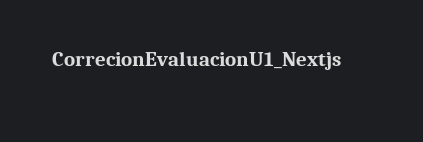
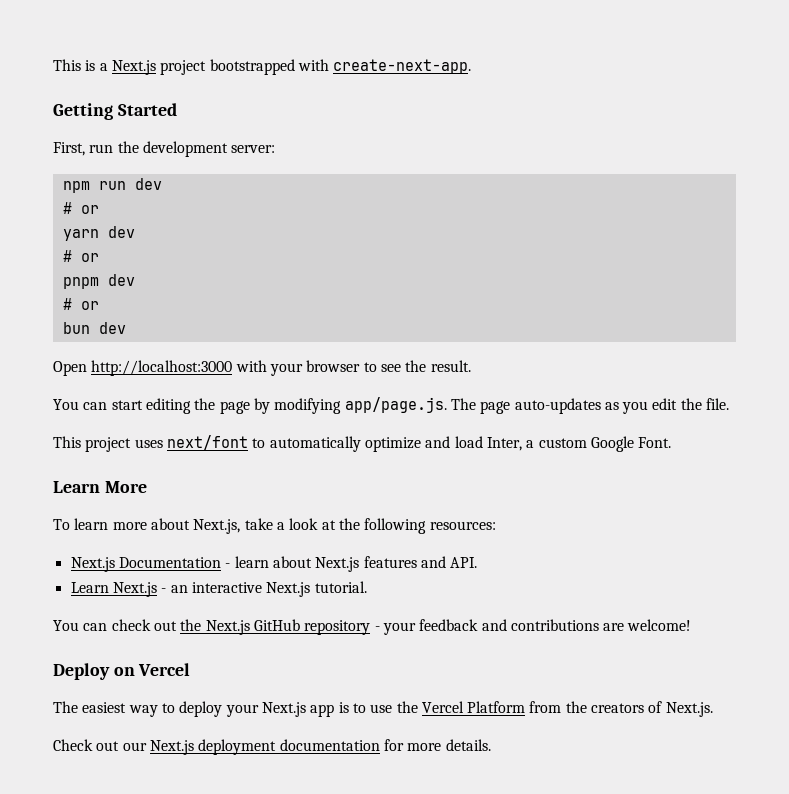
[52,51,341,70] CorrecionEvaluacionU1_Nextjs -> [53,59,472,75] [53,103,177,120] [53,141,276,157] [62,178,162,193] [62,202,99,214] [62,226,135,241] [62,250,99,262] [62,274,135,289] [62,298,99,310] [62,322,126,334] [53,360,471,376] [53,397,730,414] [53,435,672,452] [53,481,147,493] [53,518,496,534] [70,556,478,572] [70,581,367,597] [53,619,692,635] [53,663,191,680] [53,701,713,717] [53,739,491,755] This is a Next.js project bootstrapped with create-next-app. // Getting Started // First, run the development server: // npm run dev // # or // yarn dev // # or // pnpm dev // # or // bun dev // Open http://localhost:3000 with your browser to see the result. // You can start editing the page by modifying app/page.js. The page auto-updates as you edit the file. // This project uses next/font to automatically optimize and load Inter, a custom Google Font. // Learn More // To learn more about Next.js, take a look at the following resources: // Next.js Documentation - learn about Next.js features and API. // Learn Next.js - an interactive Next.js tutorial. // You can check out the Next.js GitHub repository - your feedback and contributions are welcome! // Deploy on Vercel // The easiest way to deploy your Next.js app is to use the Vercel Platform from the creators of Next.js. // Check out our Next.js deployment documentation for more details.

